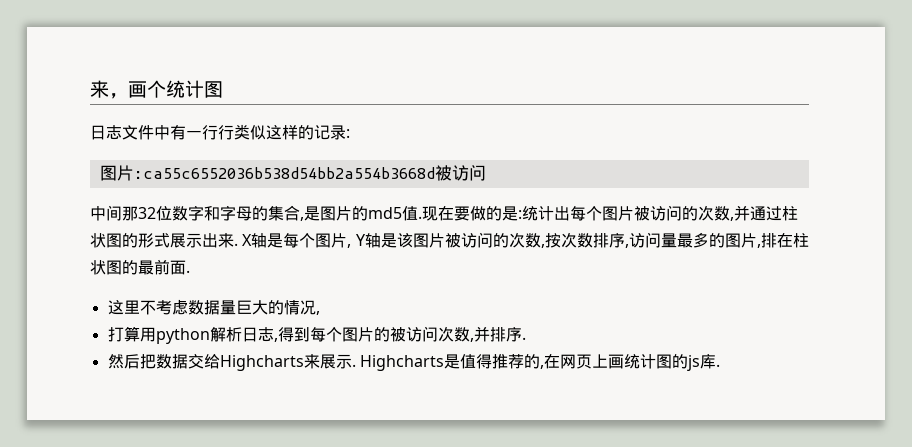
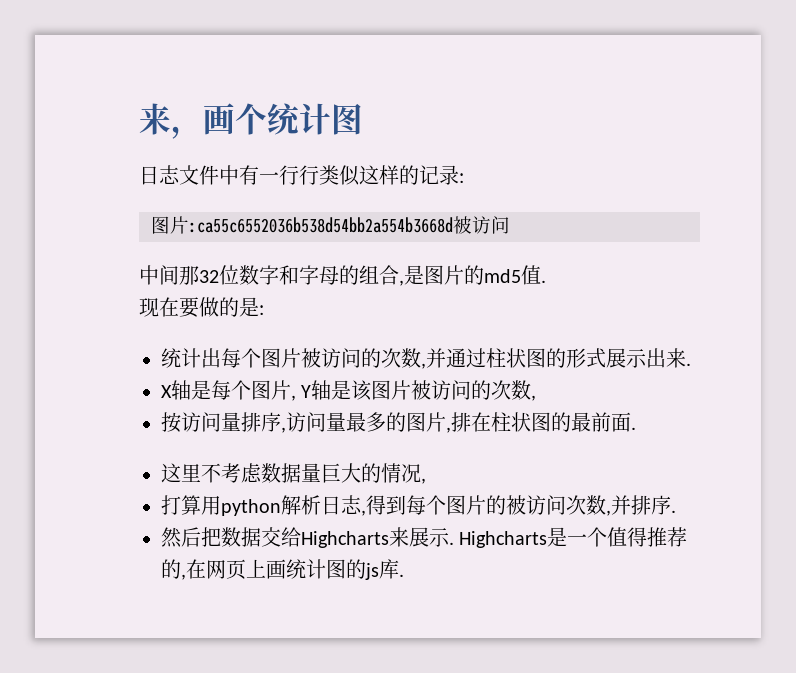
[268,206,284,221] 集 -> [359,265,379,284] 组
(422, 217) none -> (546, 281) //
(522, 214) none -> (264, 310) //
(238, 244) none -> (691, 364) //
[544,232,593,248] 按次数 -> [161,412,241,433] // 按访问量
(460, 361) none -> [567,527,608,547] 一个

